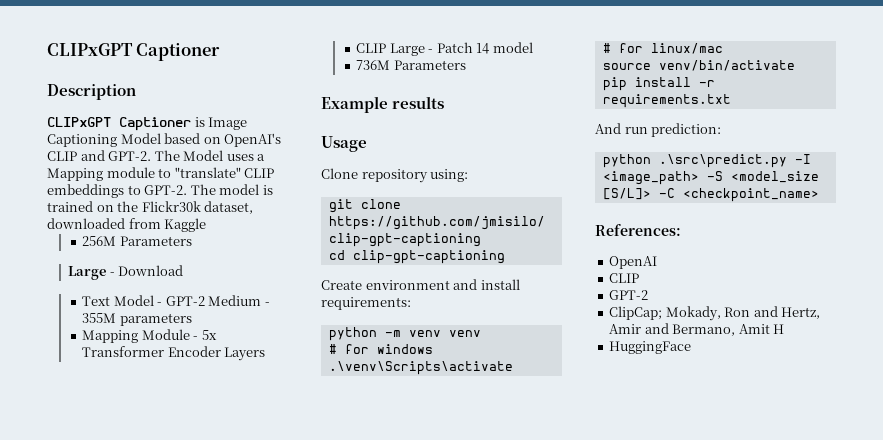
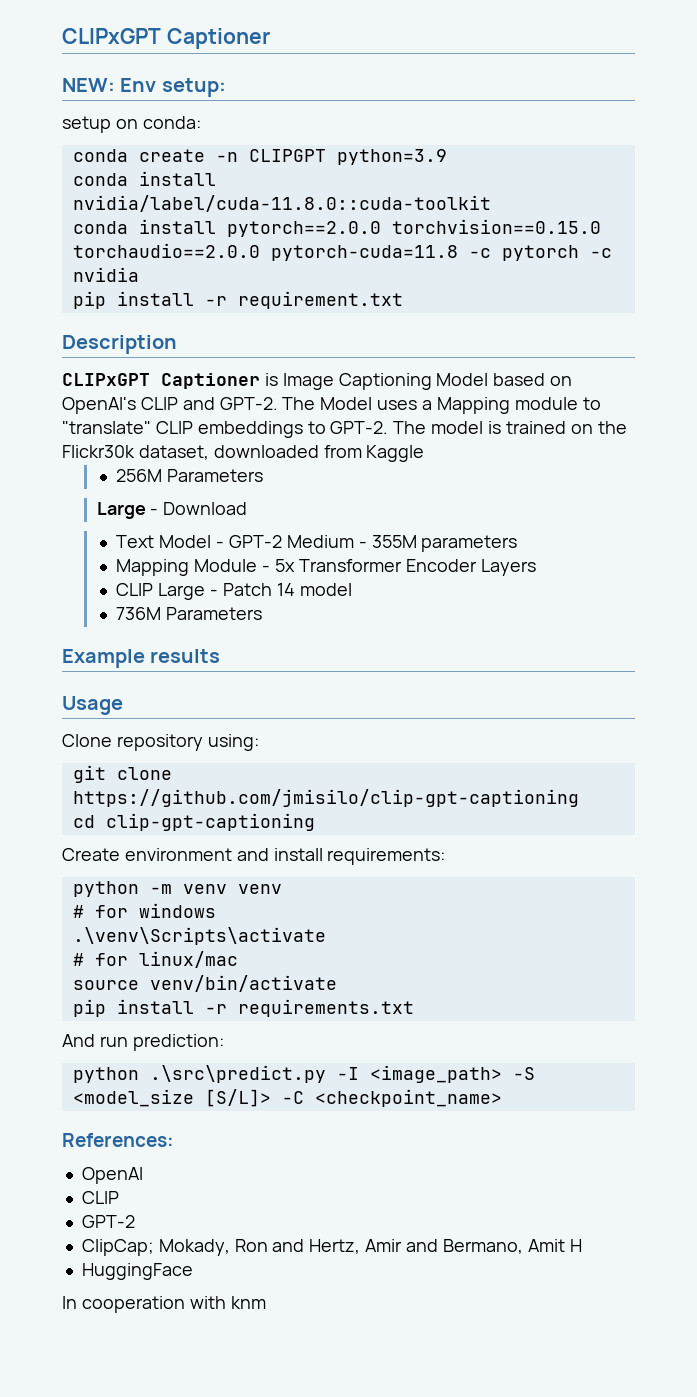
[47,43,221,61] CLIPxGPT Captioner -> [62,28,270,49] [62,78,226,97] [62,116,201,133] [72,149,447,165] [72,171,216,186] [72,195,491,212] [72,219,601,237] [72,243,612,261] [72,267,139,282] [72,291,403,309] CLIPxGPT Captioner // NEW: Env setup: // setup on conda: // conda create -n CLIPGPT python=3.9 // conda install nvidia/label/cuda-11.8.0::cuda-toolkit // conda install pytorch==2.0.0 torchvision==0.15.0 torchaudio==2.0.0 pytorch-cuda=11.8 -c pytorch -c nvidia // pip install -r requirement.txt
(692, 347) none -> [62,1296,266,1313] // In cooperation with knm

